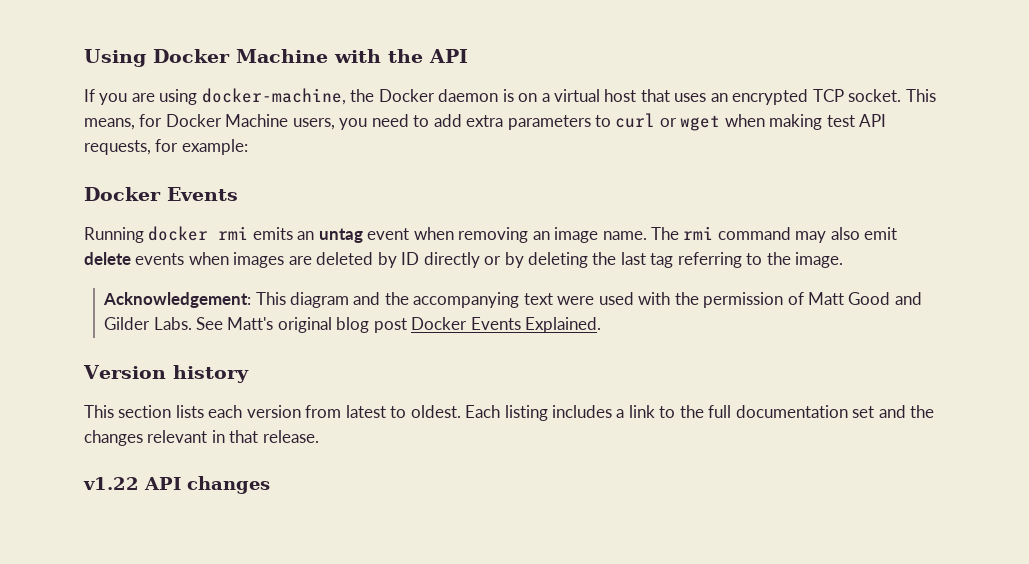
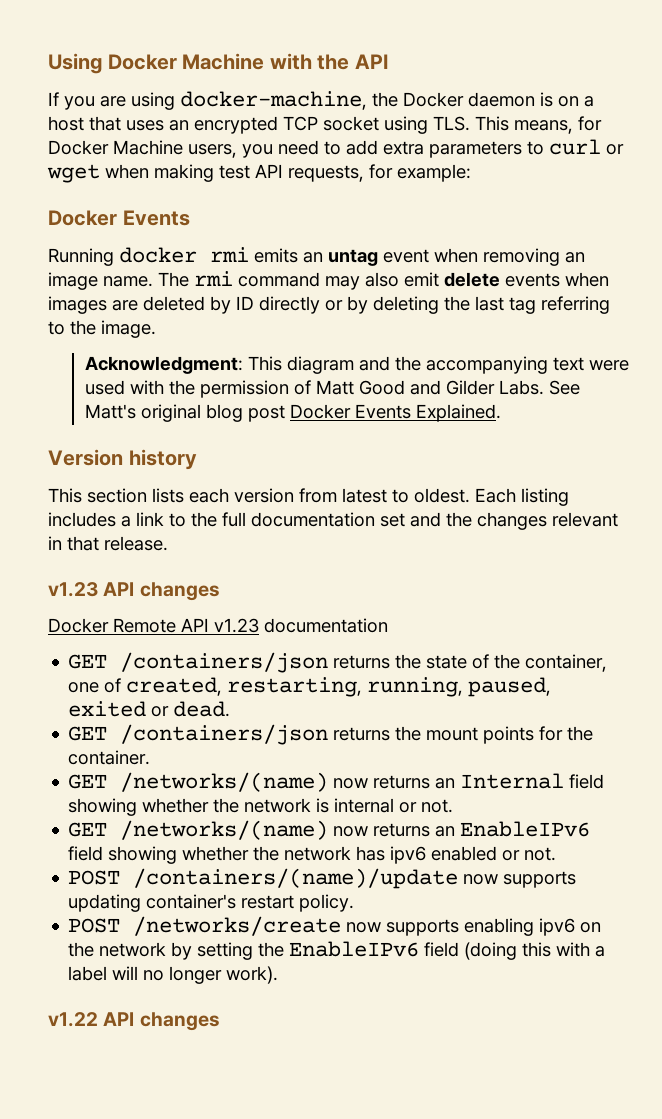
[554,89,601,102] virtual -> (594, 101) none
[848,89,902,102] socket. -> [323,116,470,134] socket using TLS.
[103,292,252,308] Acknowledgement: -> [84,356,243,374] Acknowledgment:
(319, 436) none -> [48,582,220,601] [48,618,388,633] [68,652,608,673] [68,677,552,697] [68,701,231,717] [68,724,594,745] [68,750,151,765] [68,772,605,792] [68,798,454,816] [68,820,591,840] [68,846,557,864] [68,868,577,889] [68,894,355,912] [68,916,602,936] [68,941,606,960] [68,966,279,984] // v1.23 API changes // Docker Remote API v1.23 documentation // GET /containers/json returns the state of the container, one of created, restarting, running, paused, exited or dead. // GET /containers/json returns the mount points for the container. // GET /networks/(name) now returns an Internal field showing whether the network is internal or not. // GET /networks/(name) now returns an EnableIPv6 field showing whether the network has ipv6 enabled or not. // POST /containers/(name)/update now supports updating container's restart policy. // POST /networks/create now supports enabling ipv6 on the network by setting the EnableIPv6 field (doing this with a label will no longer work).

